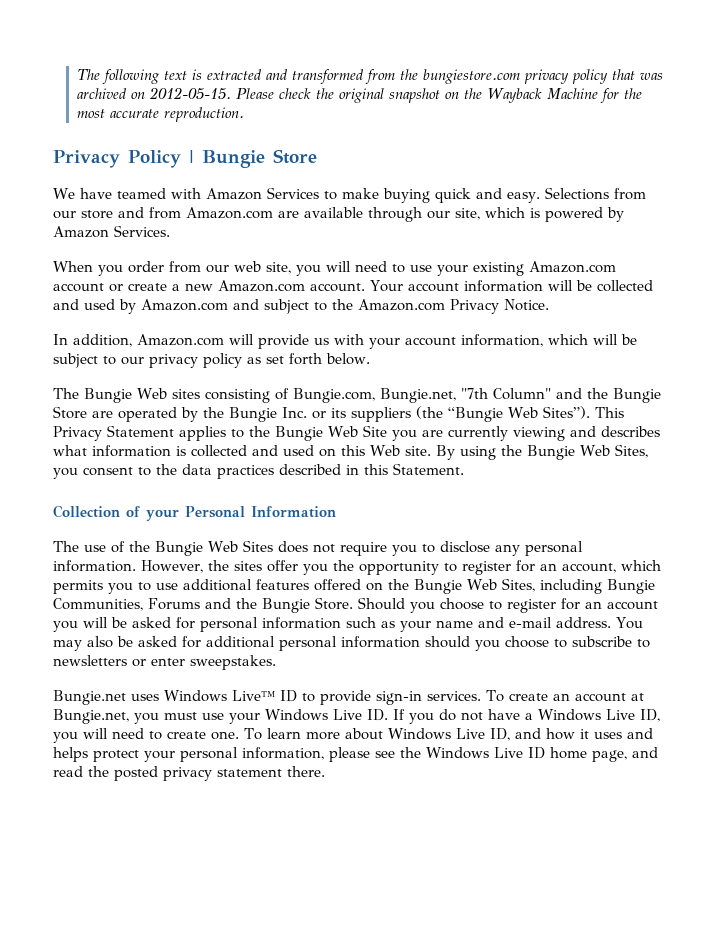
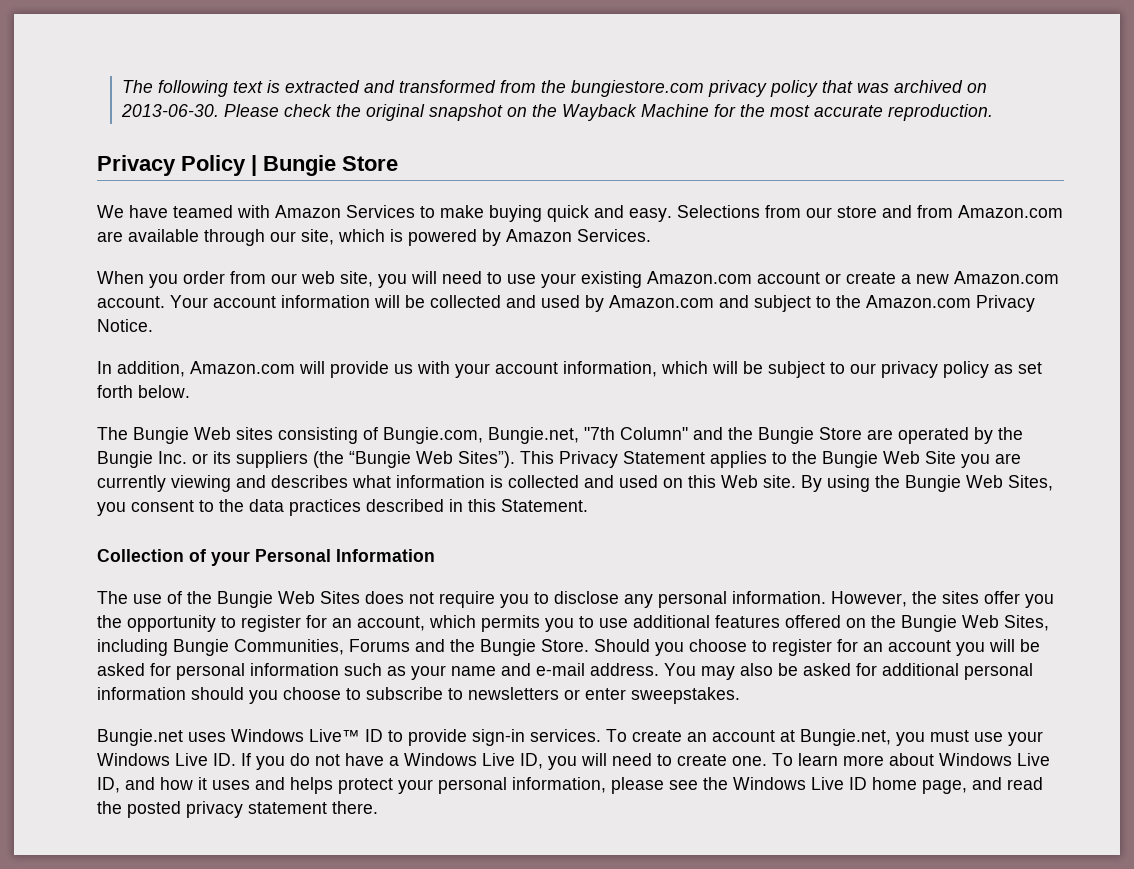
[148,87,231,100] 2012-05-15. -> [121,104,220,117] 2013-06-30.

